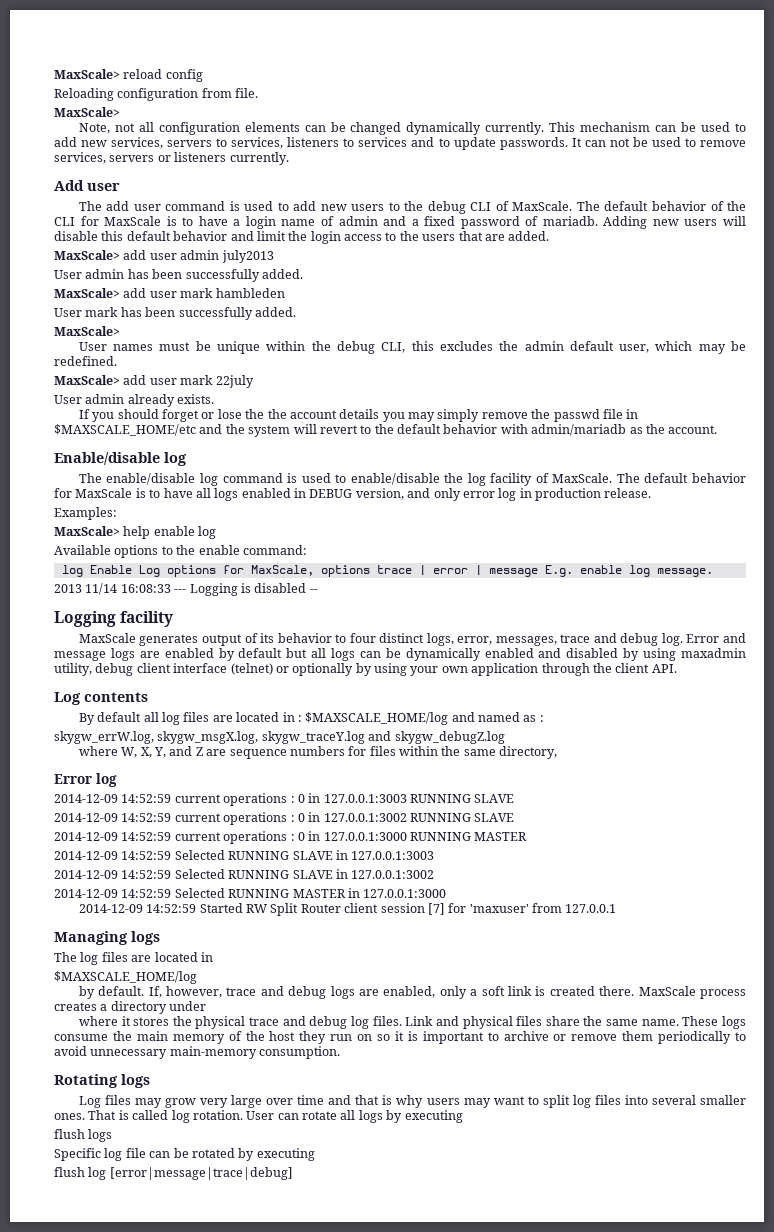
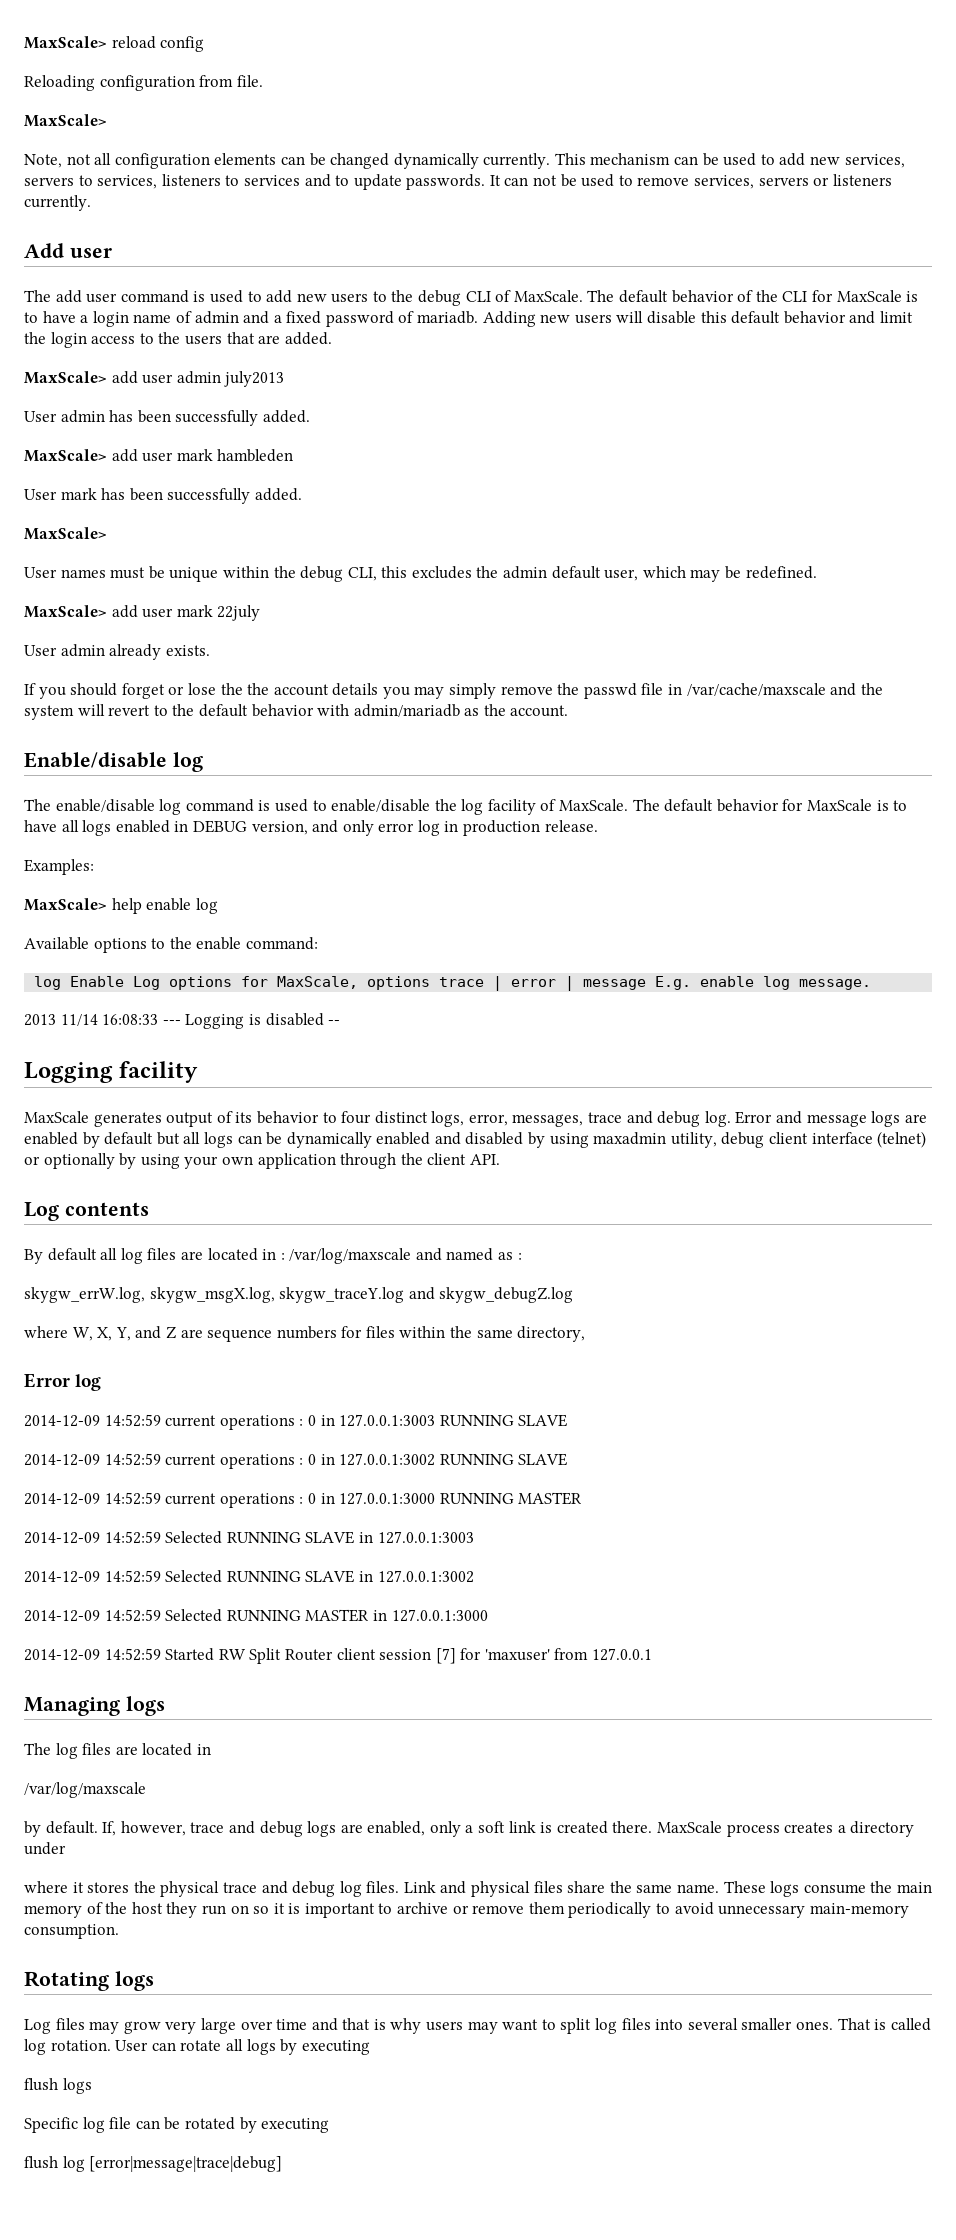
[54,424,196,436] $MAXSCALE_HOME/etc -> [686,683,826,696] /var/cache/maxscale
[305,712,449,725] $MAXSCALE_HOME/log -> [289,1248,412,1264] /var/log/maxscale
[54,971,197,984] $MAXSCALE_HOME/log -> [24,1782,146,1798] /var/log/maxscale

